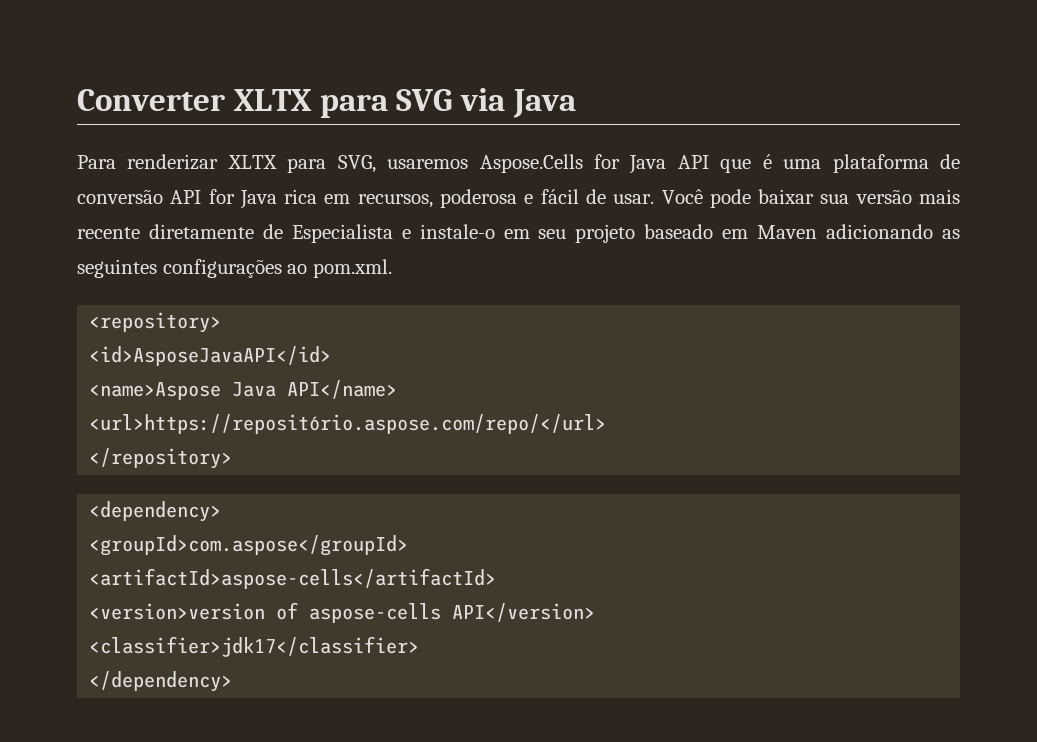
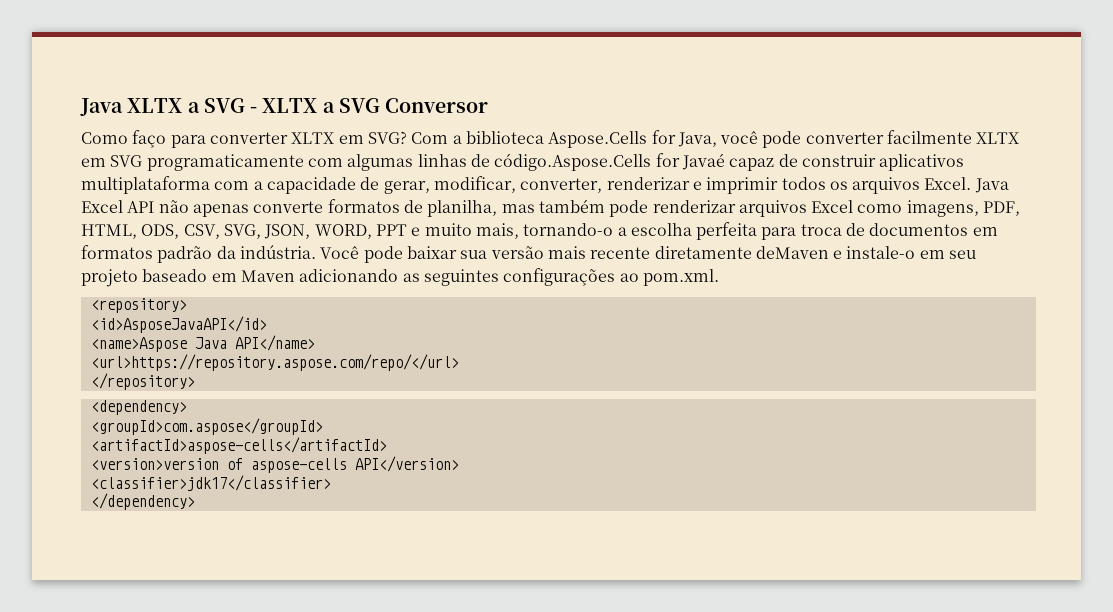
[77,88,576,118] [77,154,961,174] [77,189,655,209] Converter XLTX para SVG via Java // Para renderizar XLTX para SVG, usaremos Aspose.Cells for Java API que é uma plataforma de conversão API for Java rica em recursos, poderosa e fácil de usar. -> [80,98,489,116] [81,130,1020,148] [81,153,965,171] [81,176,1009,194] [81,199,1021,217] [81,222,998,240] [81,245,316,263] Java XLTX a SVG - XLTX a SVG Conversor // Como faço para converter XLTX em SVG? Com a biblioteca Aspose.Cells for Java, você pode converter facilmente XLTX em SVG programaticamente com algumas linhas de código.Aspose.Cells for Javaé capaz de construir aplicativos multiplataforma com a capacidade de gerar, modificar, converter, renderizar e imprimir todos os arquivos Excel. Java Excel API não apenas converte formatos de planilha, mas também pode renderizar arquivos Excel como imagens, PDF, HTML, ODS, CSV, SVG, JSON, WORD, PPT e muito mais, tornando-o a escolha perfeita para troca de documentos em formatos padrão da indústria.
[262,224,393,243] de Especialista -> [755,246,829,259] deMaven
[89,414,607,434] <url>https://repositório.aspose.com/repo/</url> -> [90,354,459,371] <url>https://repository.aspose.com/repo/</url>

